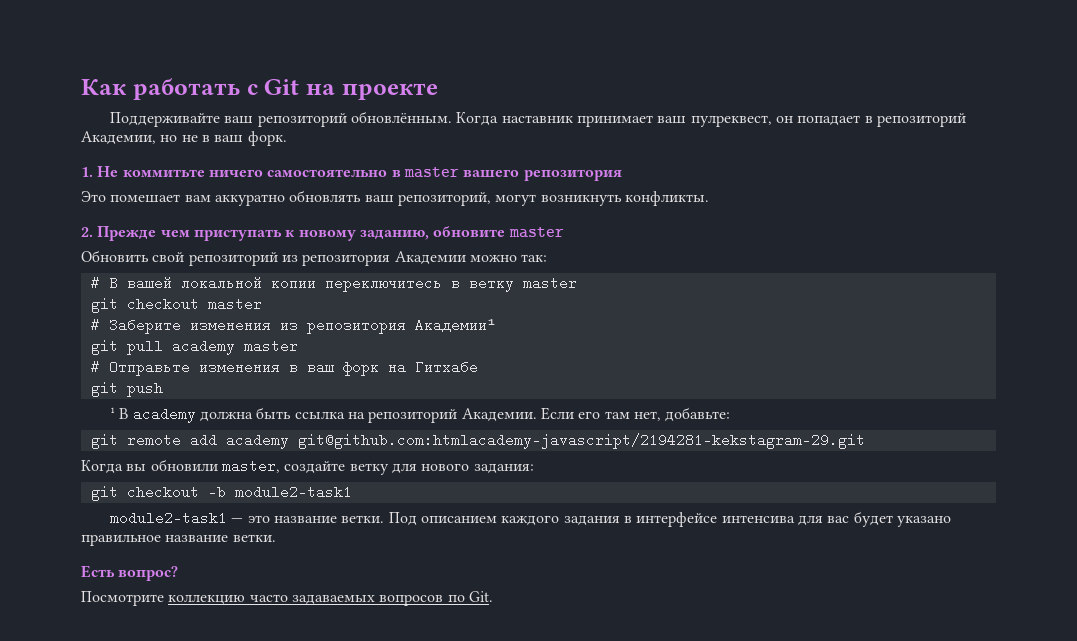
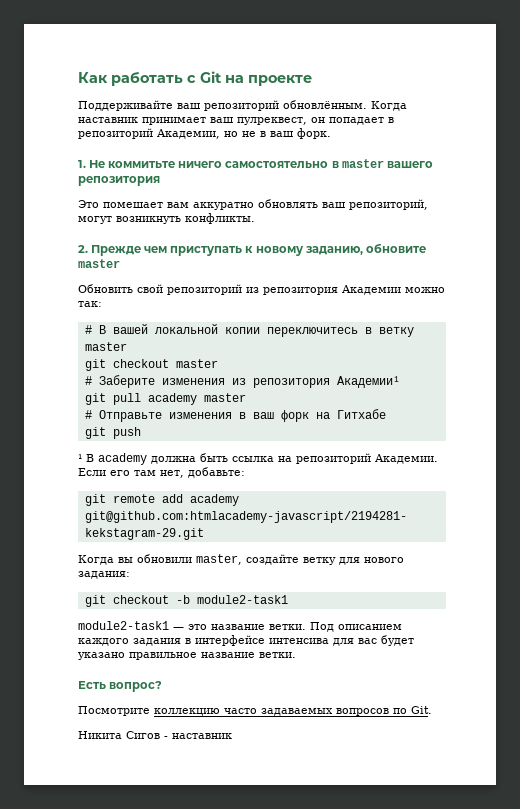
(493, 596) none -> [78,731,232,739] // Никита Сигов - наставник

